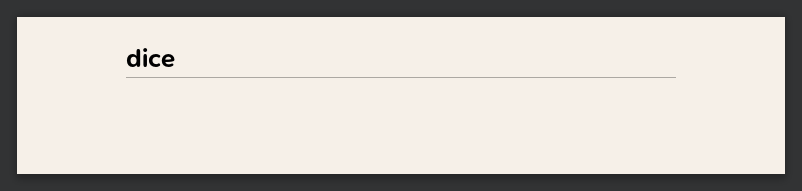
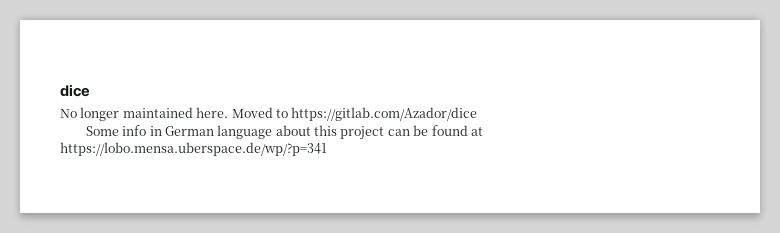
(175, 58) none -> [60,107,478,121] [85,125,483,140] [60,142,327,156] // No longer maintained here. Moved to https://gitlab.com/Azador/dice // Some info in German language about this project can be found at https://lobo.mensa.uberspace.de/wp/?p=341

